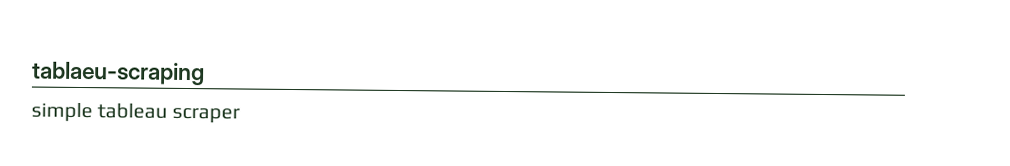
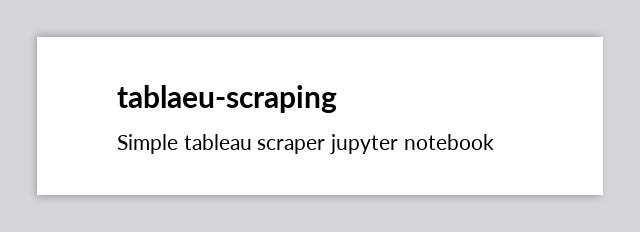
[31,102,93,123] simple -> [117,134,178,154] Simple
(240, 115) none -> [330,134,494,154] jupyter notebook

